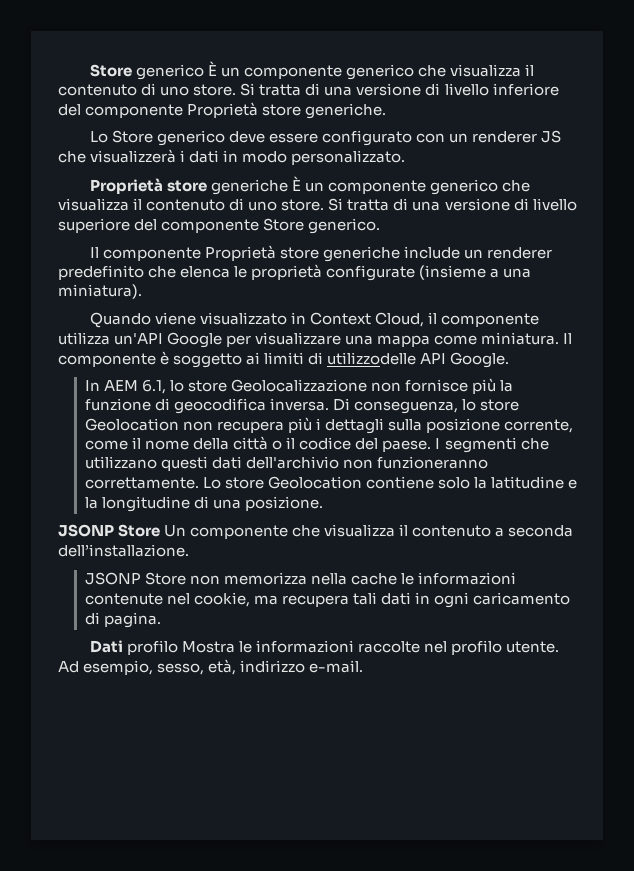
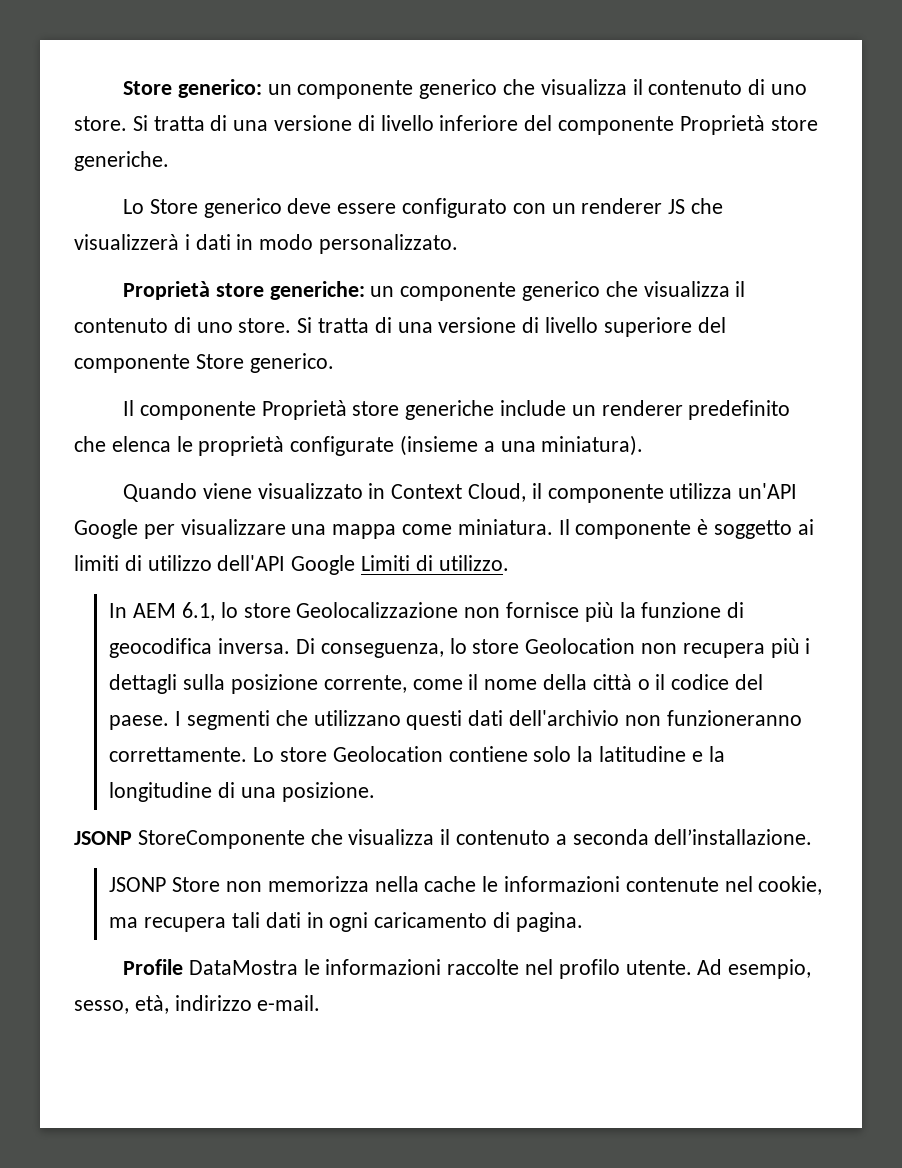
[89,61,217,80] Store generico È -> [122,79,262,98] Store generico:
[210,176,301,195] generiche È -> [269,281,365,300] generiche:
[327,352,510,368] utilizzodelle API Google. -> [147,555,509,575] utilizzo dell'API Google Limiti di utilizzo.
[118,524,289,539] Store Un componente -> [137,830,305,849] StoreComponente
[89,640,235,655] Dati profilo Mostra -> [122,959,298,975] Profile DataMostra

